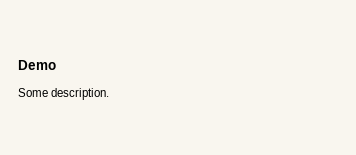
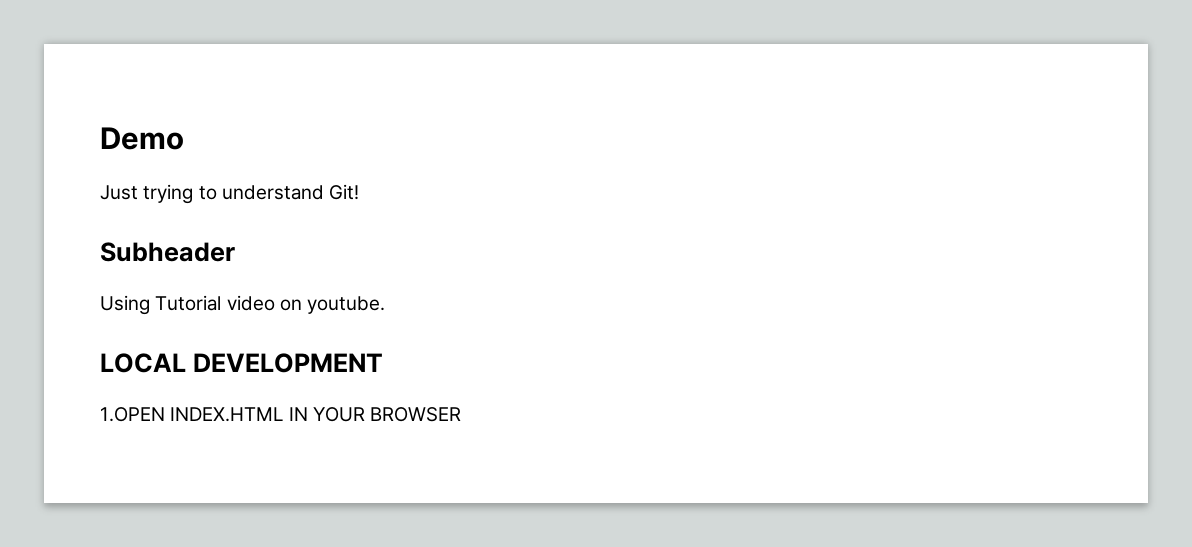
[18,88,110,100] Some description. -> [100,184,360,204] [100,242,235,262] [100,295,386,315] [100,353,384,373] [100,407,462,422] Just trying to understand Git! // Subheader // Using Tutorial video on youtube. // LOCAL DEVELOPMENT // 1.OPEN INDEX.HTML IN YOUR BROWSER

